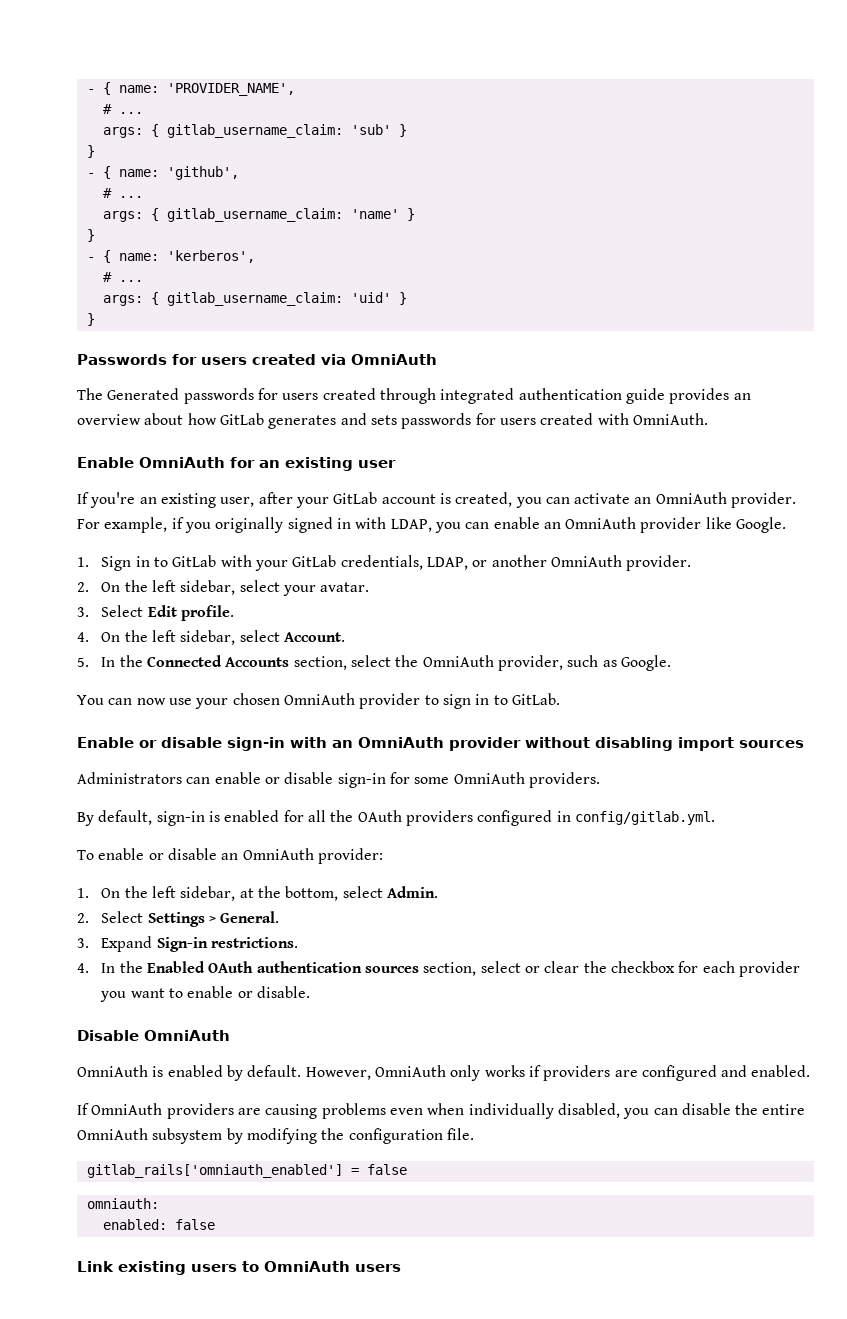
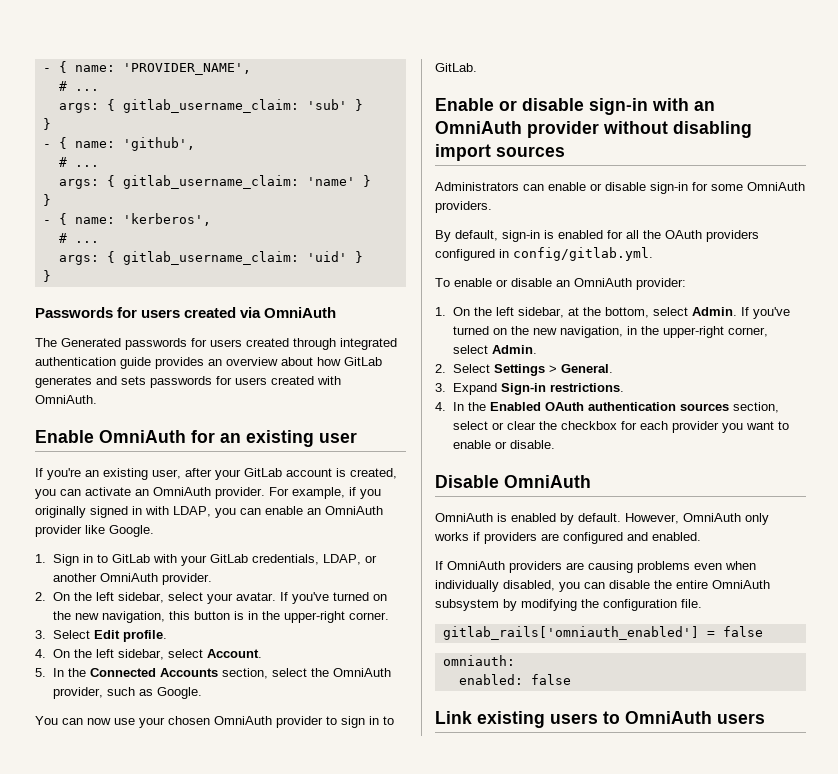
(370, 587) none -> [279,592,387,604] [52,611,389,623] If you've turned on the new navigation, this button is in the upper-right corner.
(439, 892) none -> [740,307,790,319] [452,326,768,338] [452,345,537,354] If you've turned on the new navigation, in the upper-right corner, select Admin.

